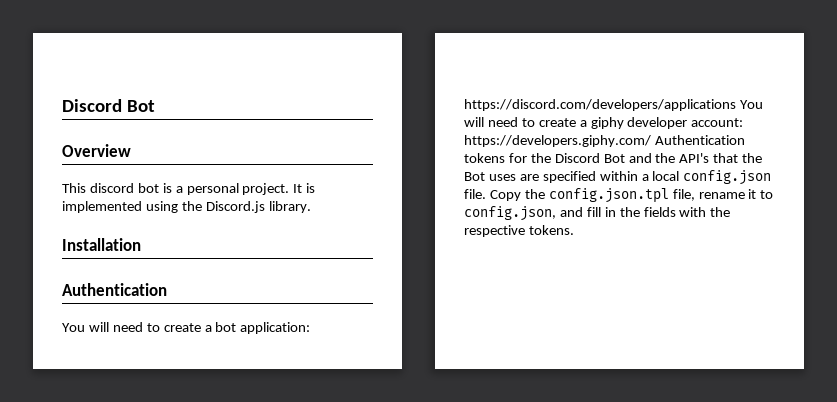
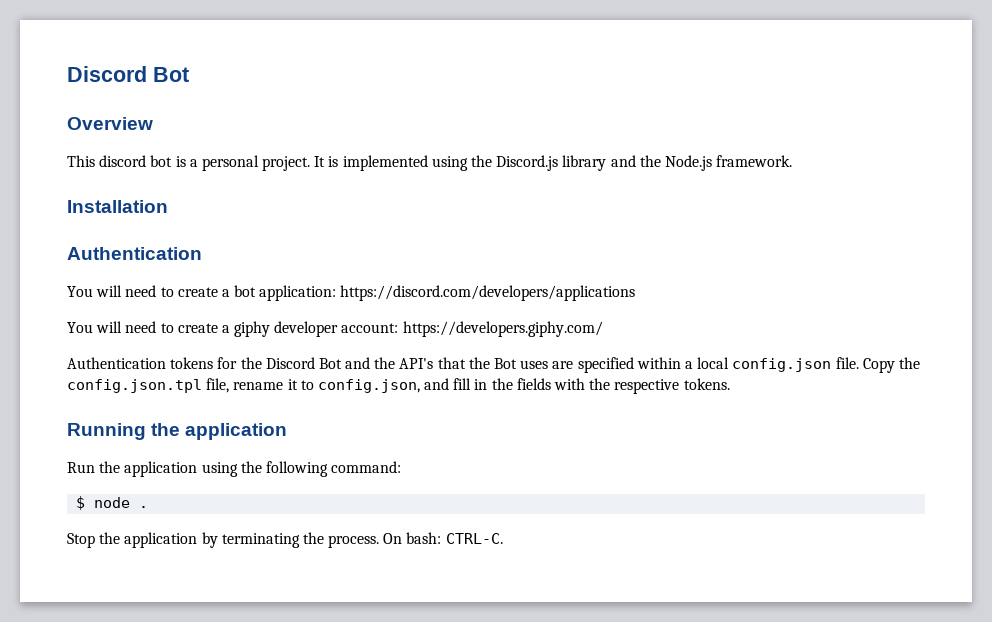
[268,201,311,213] library. -> [562,155,793,171] library and the Node.js framework.
(736, 105) none -> (636, 293) //
(651, 141) none -> (603, 329) //
(574, 230) none -> [67,423,288,440] [67,461,402,477] [76,496,149,510] [67,532,503,548] // Running the application // Run the application using the following command: // $ node . // Stop the application by terminating the process. On bash: CTRL-C.

